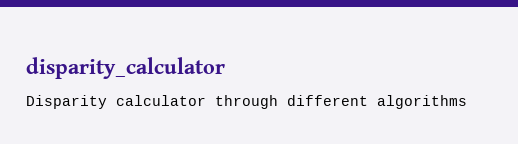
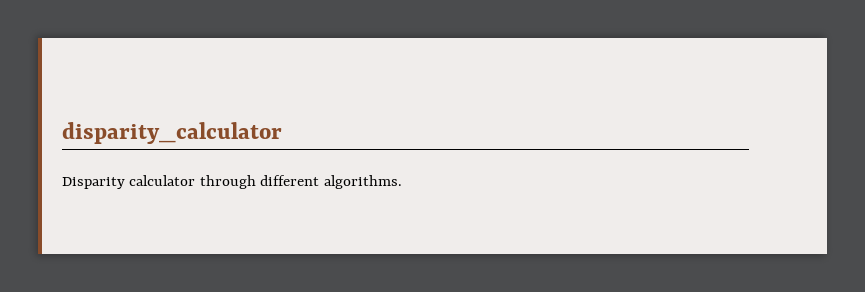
[377,95,467,109] algorithms -> [323,175,402,189] algorithms.

